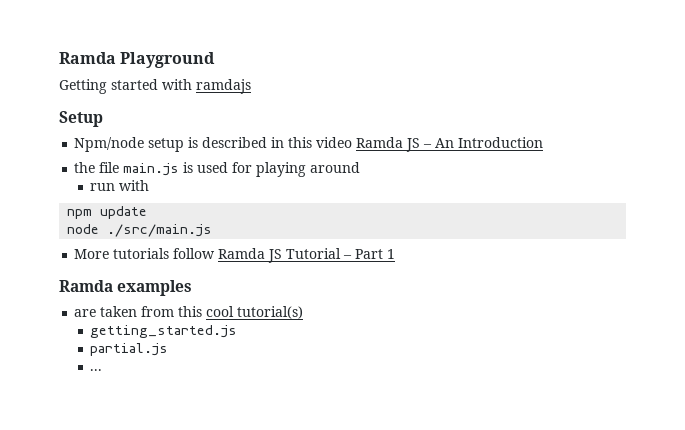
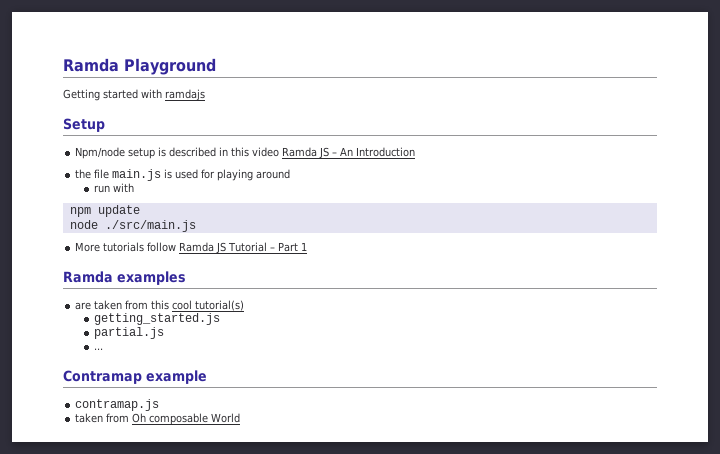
(103, 370) none -> [63,370,207,384] [75,399,160,411] [75,413,241,425] // Contramap example // contramap.js // taken from Oh composable World

